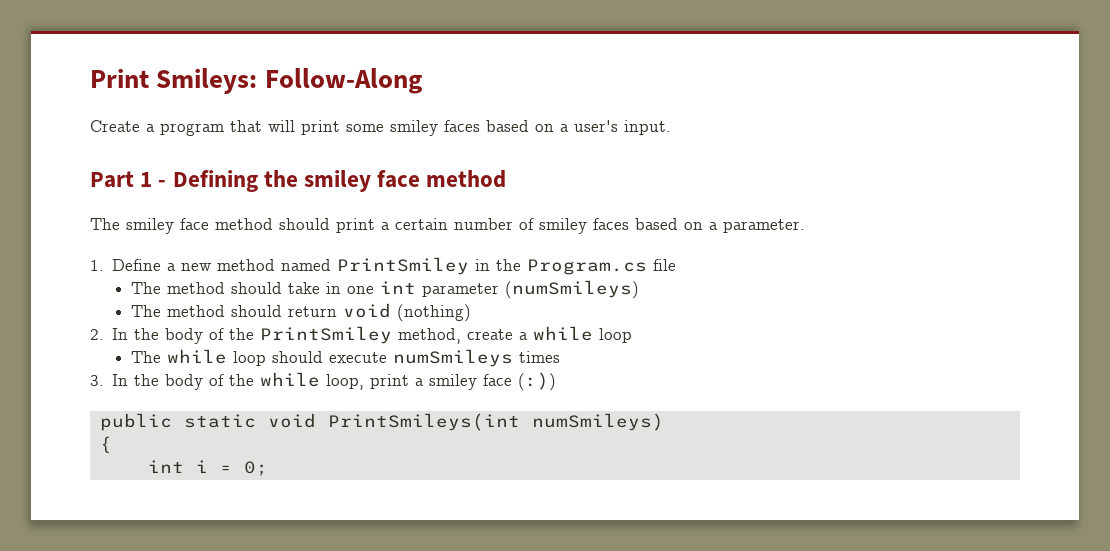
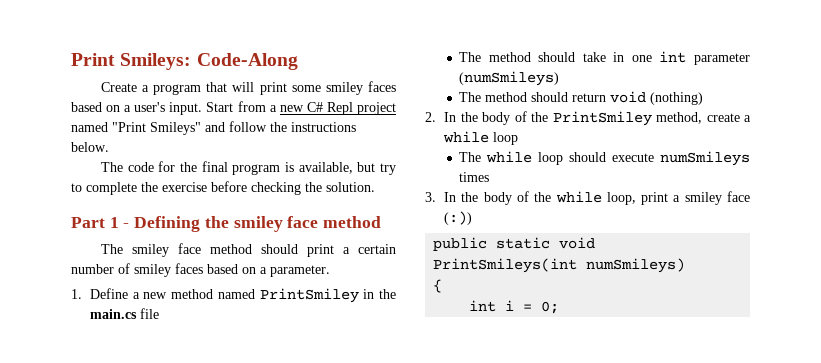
[264,68,422,94] Follow-Along -> [196,53,298,70] Code-Along
(671, 127) none -> [206,101,396,115] [71,121,356,135] [71,142,109,152] [100,161,397,175] [71,181,375,195] Start from a new C# Repl project named "Print Smileys" and follow the instructions below. // The code for the final program is available, but try to complete the exercise before checking the solution.
[527,259,648,275] Program.cs -> [89,309,137,319] main.cs

